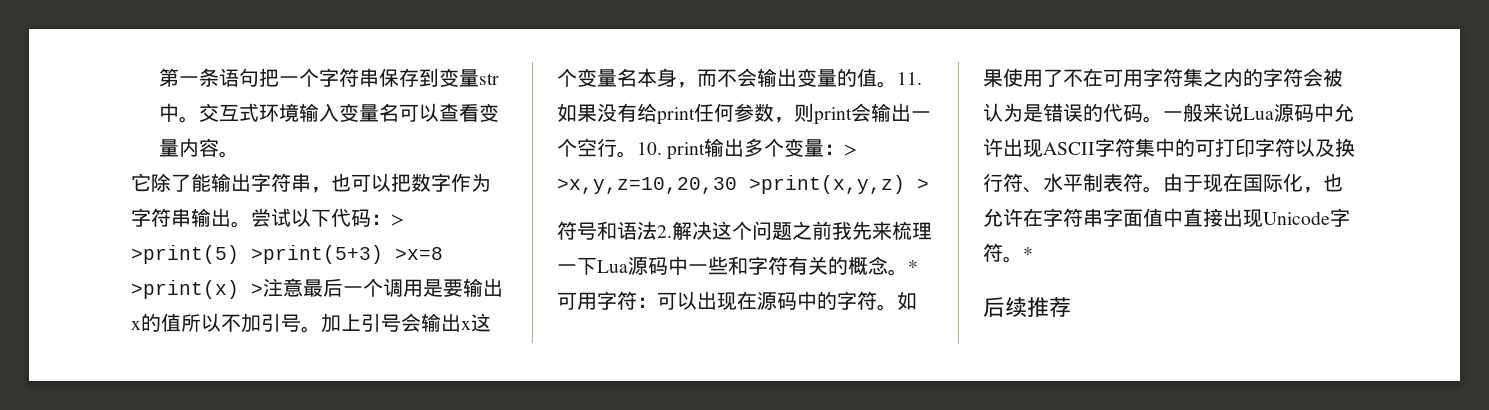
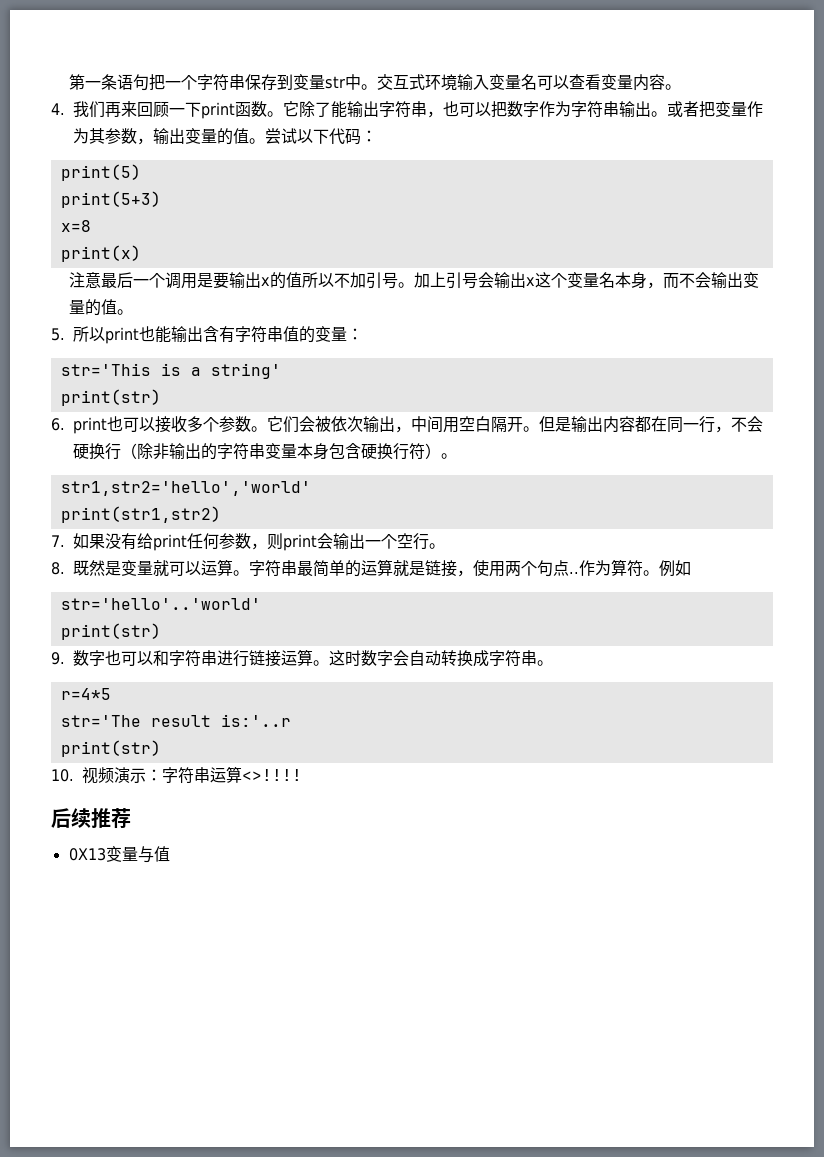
(240, 154) none -> [51,101,283,119] 4.我们再来回顾一下print函数。
[251,208,404,227] [131,245,443,264] [131,280,263,299] 尝试以下代码：> >print(5) >print(5+3) >x=8 >print(x) > -> [667,101,763,118] [73,128,377,145] [60,164,141,181] [60,191,161,208] [60,220,91,232] [60,245,141,262] 或者把变量作为其参数，输出变量的值。尝试以下代码： // print(5) // print(5+3) // x=8 // print(x) //
[897,72,922,85] 11. -> [51,326,363,344] [60,363,281,379] [60,389,161,406] [51,416,763,434] [73,443,457,460] [60,481,311,496] [60,506,221,523] [51,535,65,547] // 5.所以print也能输出含有字符串值的变量： // str='This is a string' // print(str) // 6. print也可以接收多个参数。它们会被依次输出，中间用空白隔开。但是输出内容都在同一行，不会硬换行（除非输出的字符串变量本身包含硬换行符）。 // str1,str2='hello','world' // print(str1,str2) // 7.
[637,138,858,160] [557,175,929,194] [557,221,932,240] [557,256,918,276] [557,291,917,311] [983,68,1343,87] [983,103,1354,123] [983,138,1355,158] [983,173,1343,193] [983,208,1350,228] [983,243,1033,263] 10. print输出多个变量：> >x,y,z=10,20,30 >print(x,y,z) > // 符号和语法2.解决这个问题之前我先来梳理一下Lua源码中一些和字符有关的概念。*可用字符：可以出现在源码中的字符。如果使用了不在可用字符集之内的字符会被认为是错误的代码。一般来说Lua源码中允许出现ASCII字符集中的可打印字符以及换行符、水平制表符。由于现在国际化，也允许在字符串字面值中直接出现Unicode字符。* -> [51,559,691,577] [60,598,261,610] [60,623,161,640] [51,649,553,667] [60,688,111,700] [60,714,291,727] [60,740,161,757] [51,766,302,784] // 8.既然是变量就可以运算。字符串最简单的运算就是链接，使用两个句点..作为算符。例如 // str='hello'..'world' // print(str) // 9.数字也可以和字符串进行链接运算。这时数字会自动转换成字符串。 // r=4*5 // str='The result is:'..r // print(str) // 10.视频演示：字符串运算<>!!!!
(1071, 307) none -> [68,846,170,863] // 0X13变量与值

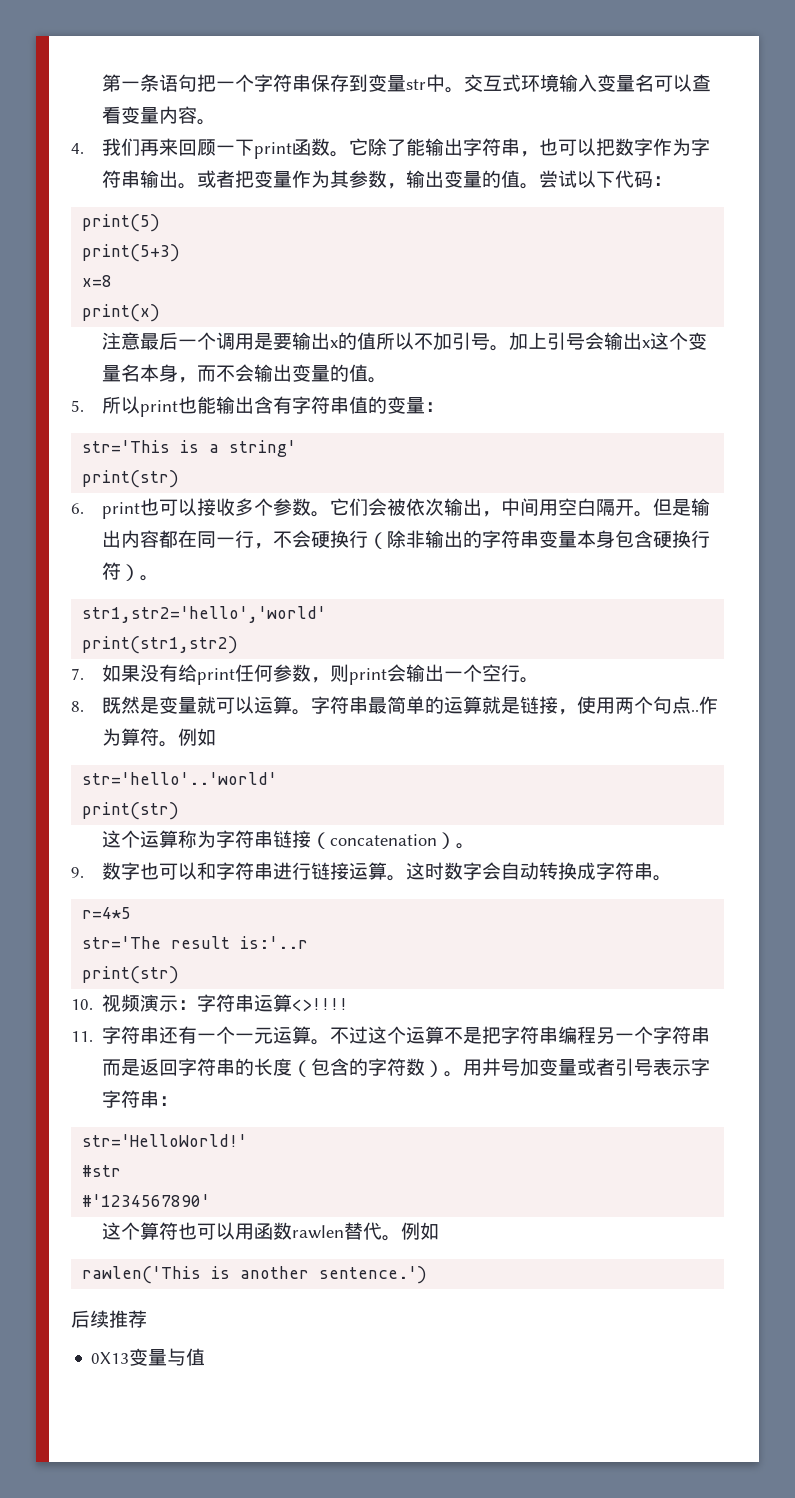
(161, 631) none -> [102,830,476,849] // 这个运算称为字符串链接（concatenation）。
(302, 775) none -> [71,1026,711,1045] [102,1058,711,1077] [102,1090,179,1108] [82,1134,248,1147] [82,1165,122,1177] [82,1194,211,1207] [102,1222,440,1241] [82,1266,428,1284] // 11.字符串还有一个一元运算。不过这个运算不是把字符串编程另一个字符串而是返回字符串的长度（包含的字符数）。用井号加变量或者引号表示字字符串： // str='HelloWorld!' // #str // #'1234567890' // 这个算符也可以用函数rawlen替代。例如 // rawlen('This is another sentence.')

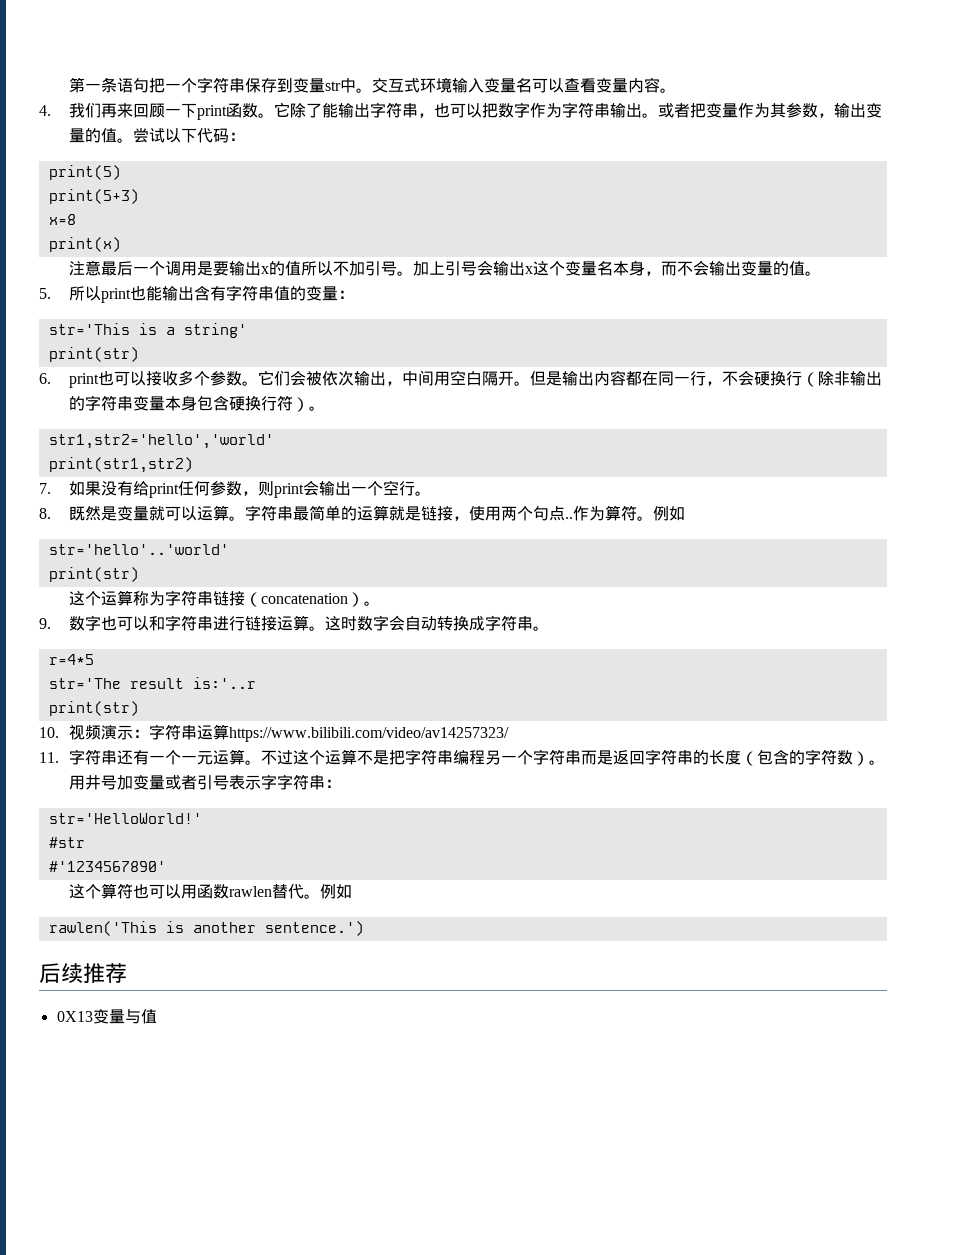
[292,998,349,1011] <>!!!! -> [228,727,509,742] https://www.bilibili.com/video/av14257323/

